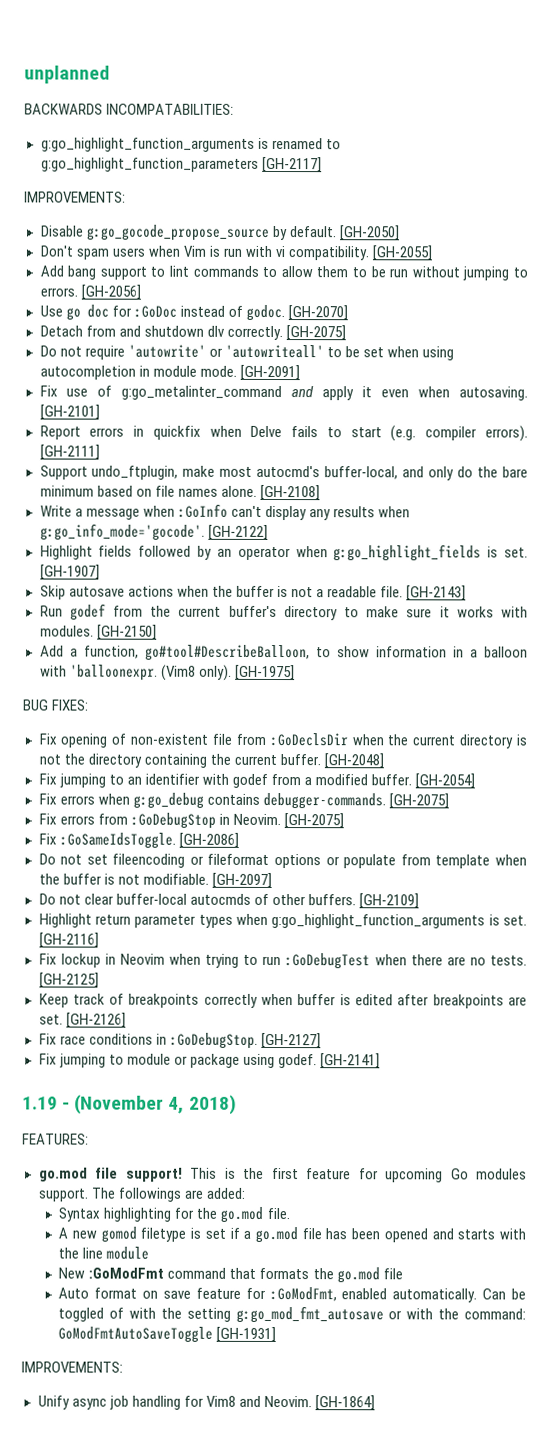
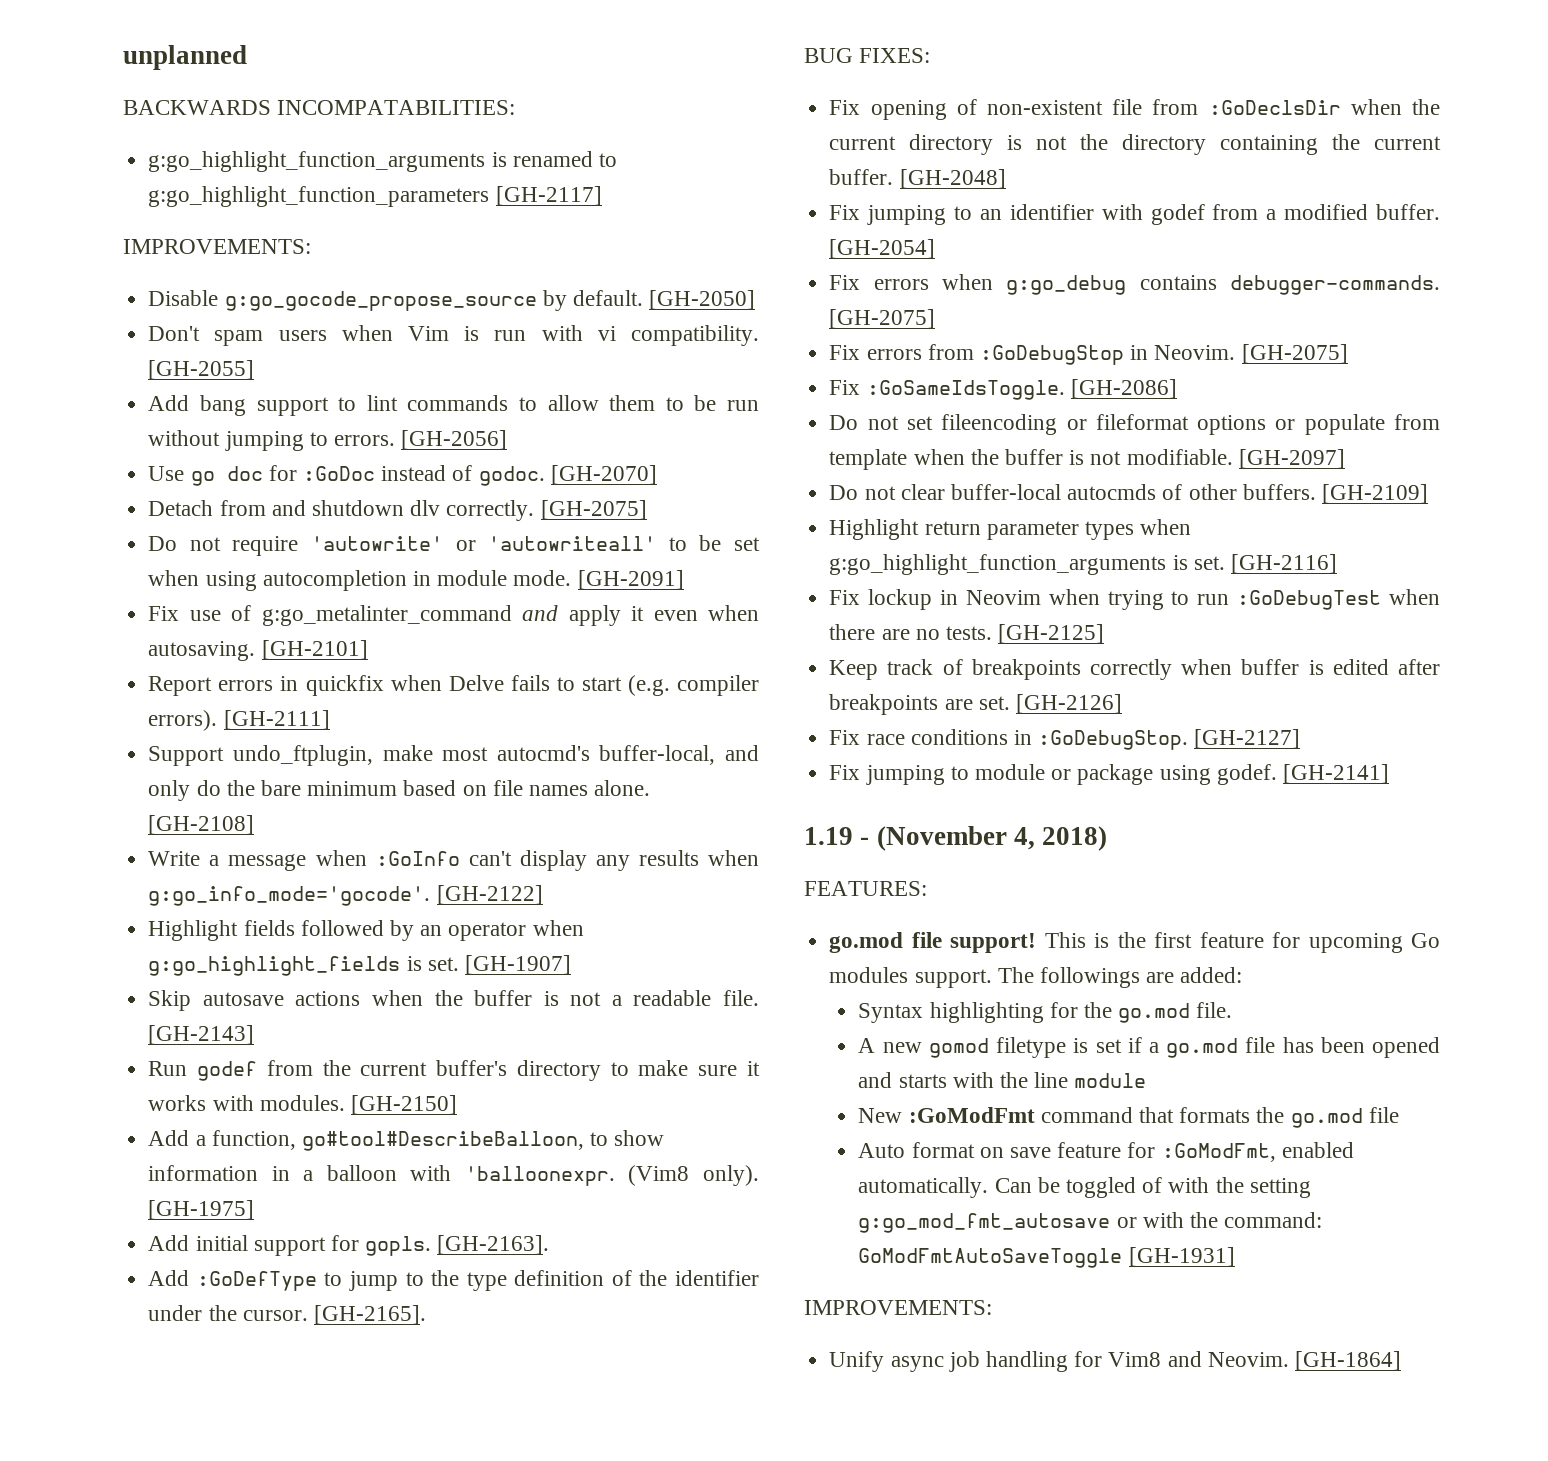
(295, 672) none -> [148,1235,550,1256] [148,1270,759,1291] [148,1305,426,1325] // Add initial support for gopls. [GH-2163]. // Add :GoDefType to jump to the type definition of the identifier under the cursor. [GH-2165].

